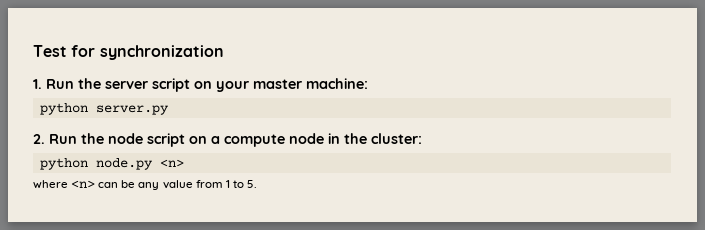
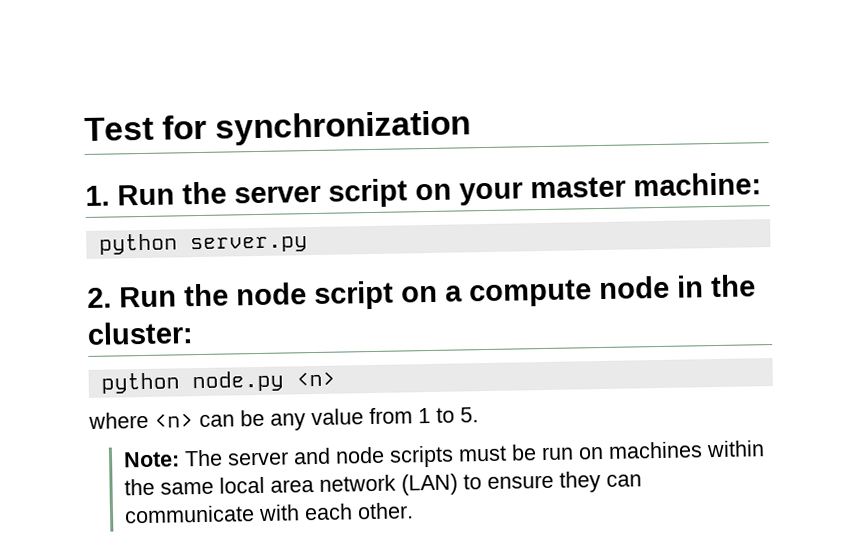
(257, 184) none -> [123,440,766,468] [124,471,643,496] [124,502,415,524] // Note: The server and node scripts must be run on machines within the same local area network (LAN) to ensure they can communicate with each other.

